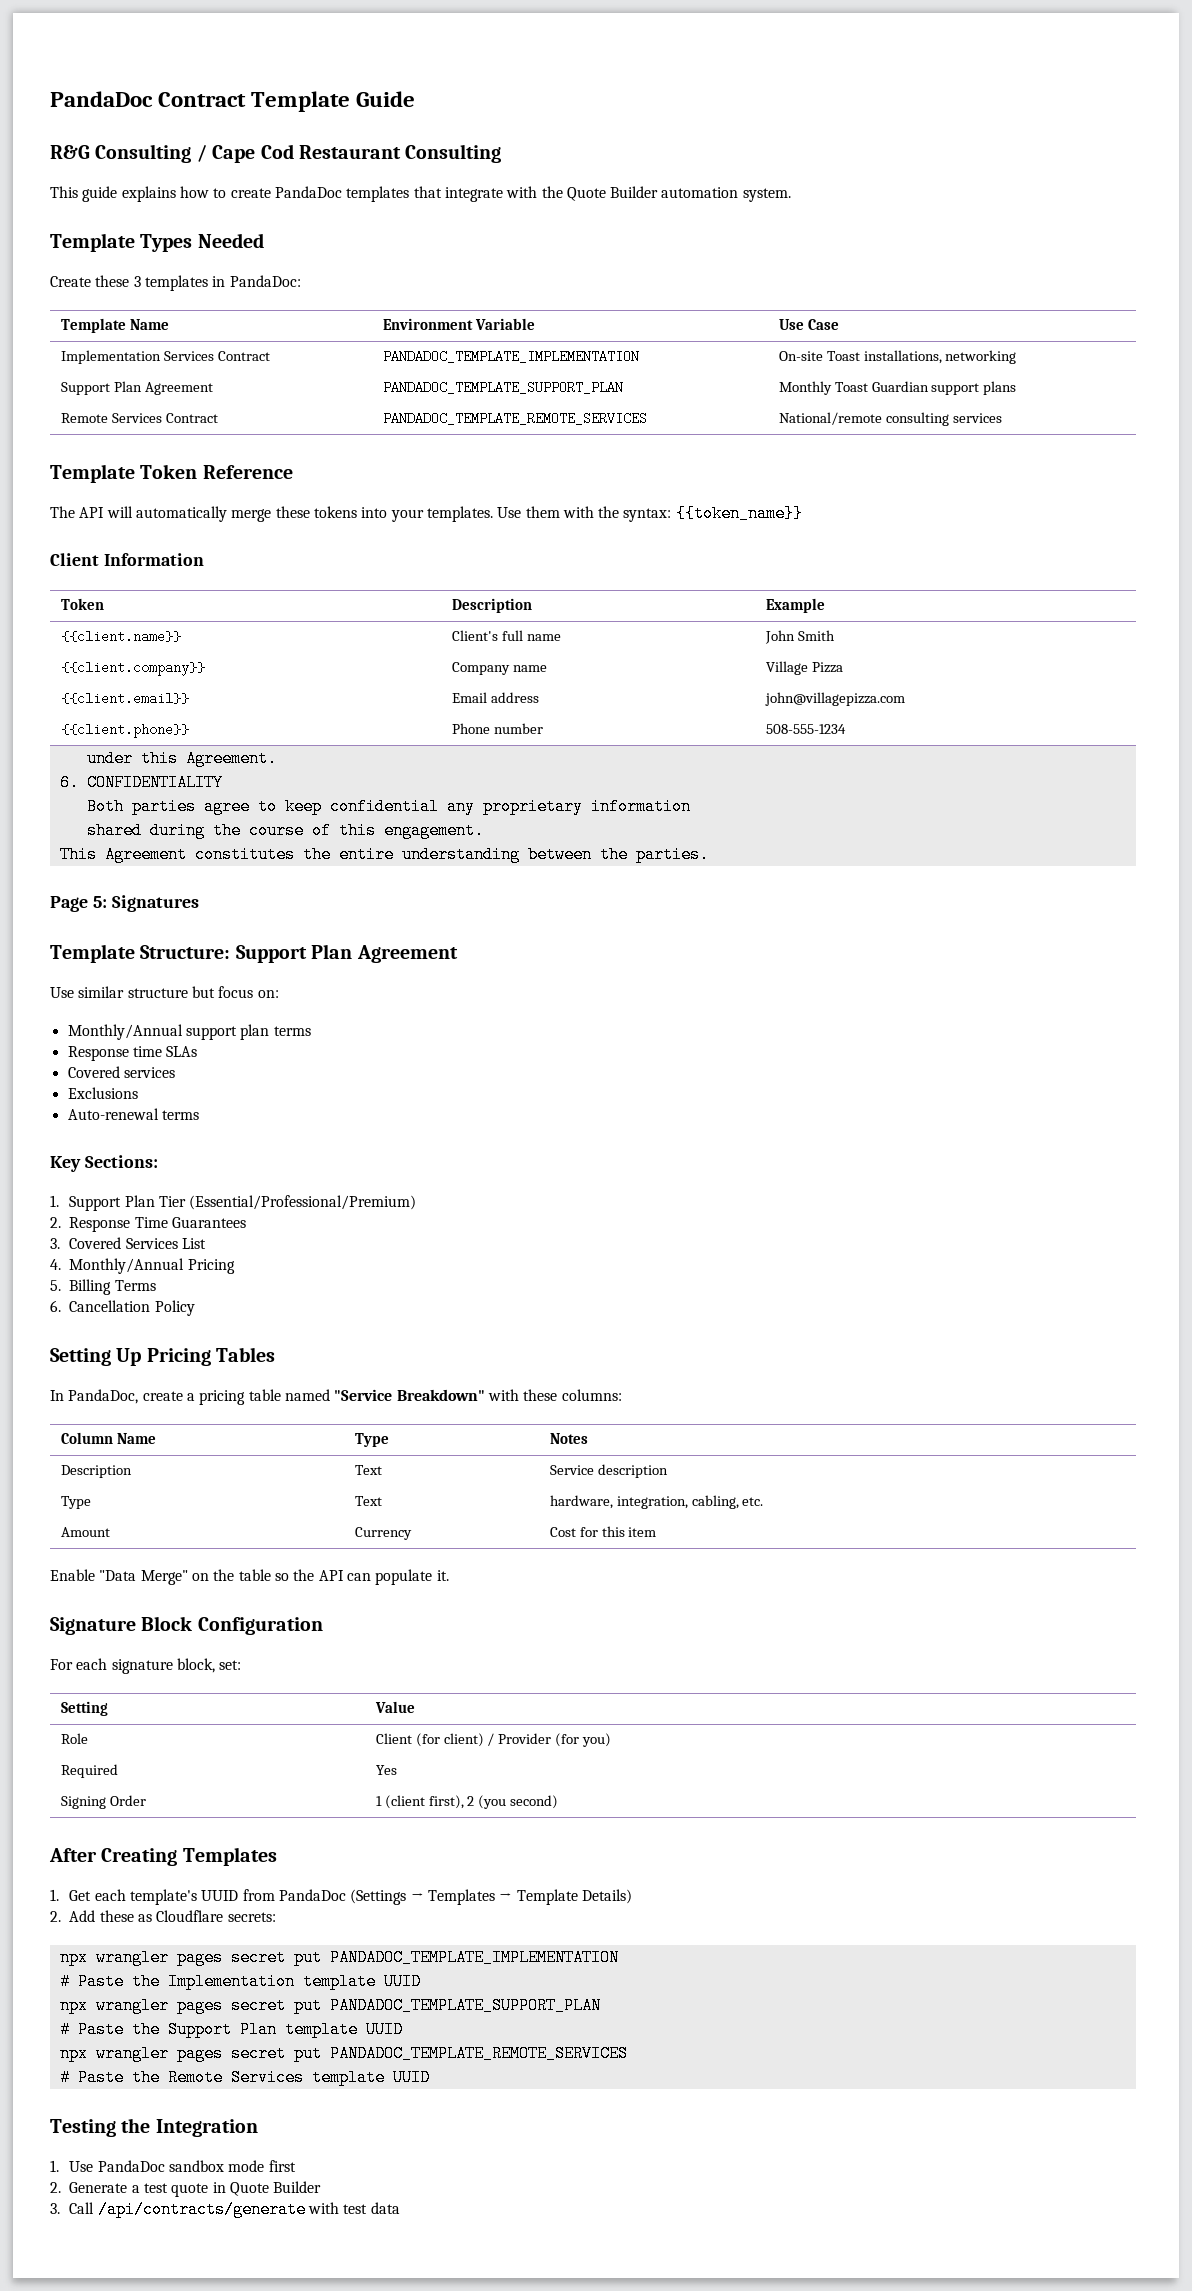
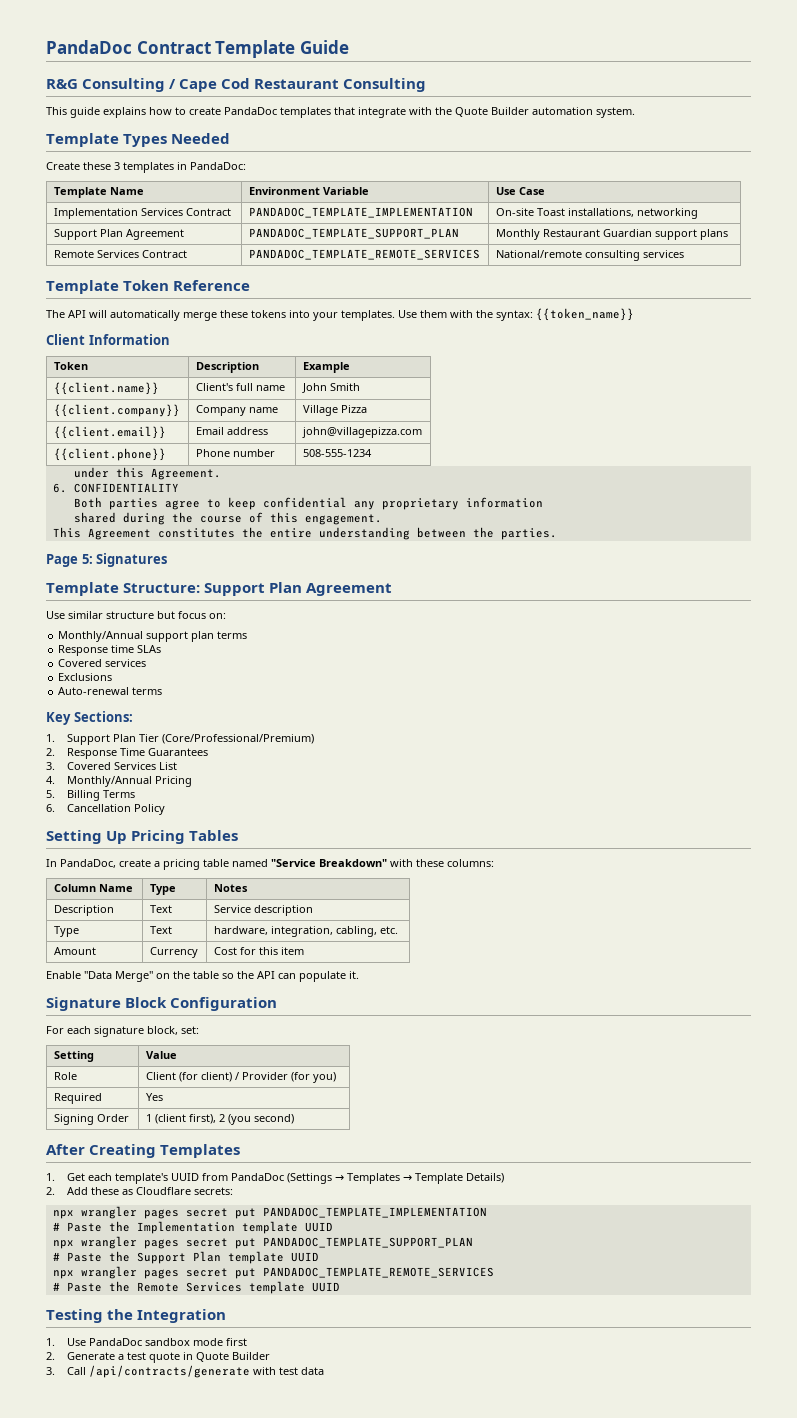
[834,382,868,392] Toast -> [542,229,600,237] Restaurant
[189,1195,417,1210] (Essential/Professional/Premium) -> [161,734,314,744] (Core/Professional/Premium)

